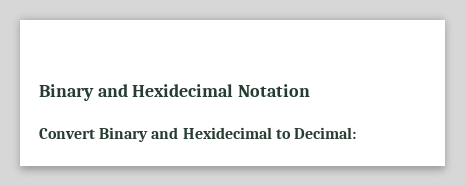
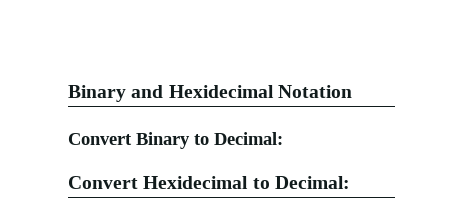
[151,127,179,139] and -> [194,132,283,145] [68,176,138,189] to Decimal: // Convert

